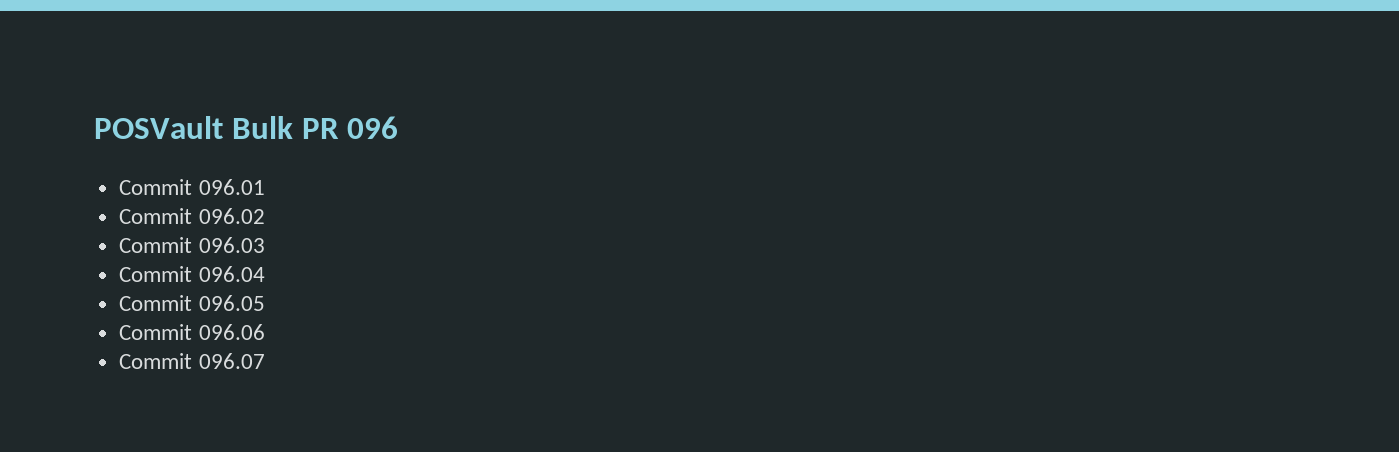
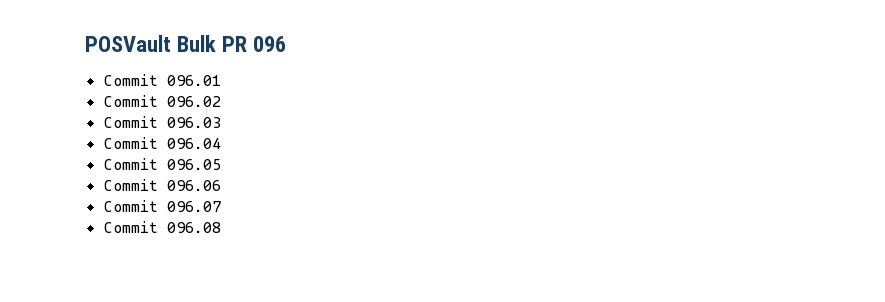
(265, 361) none -> [103,221,222,233] // Commit 096.08

